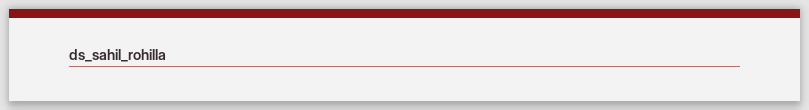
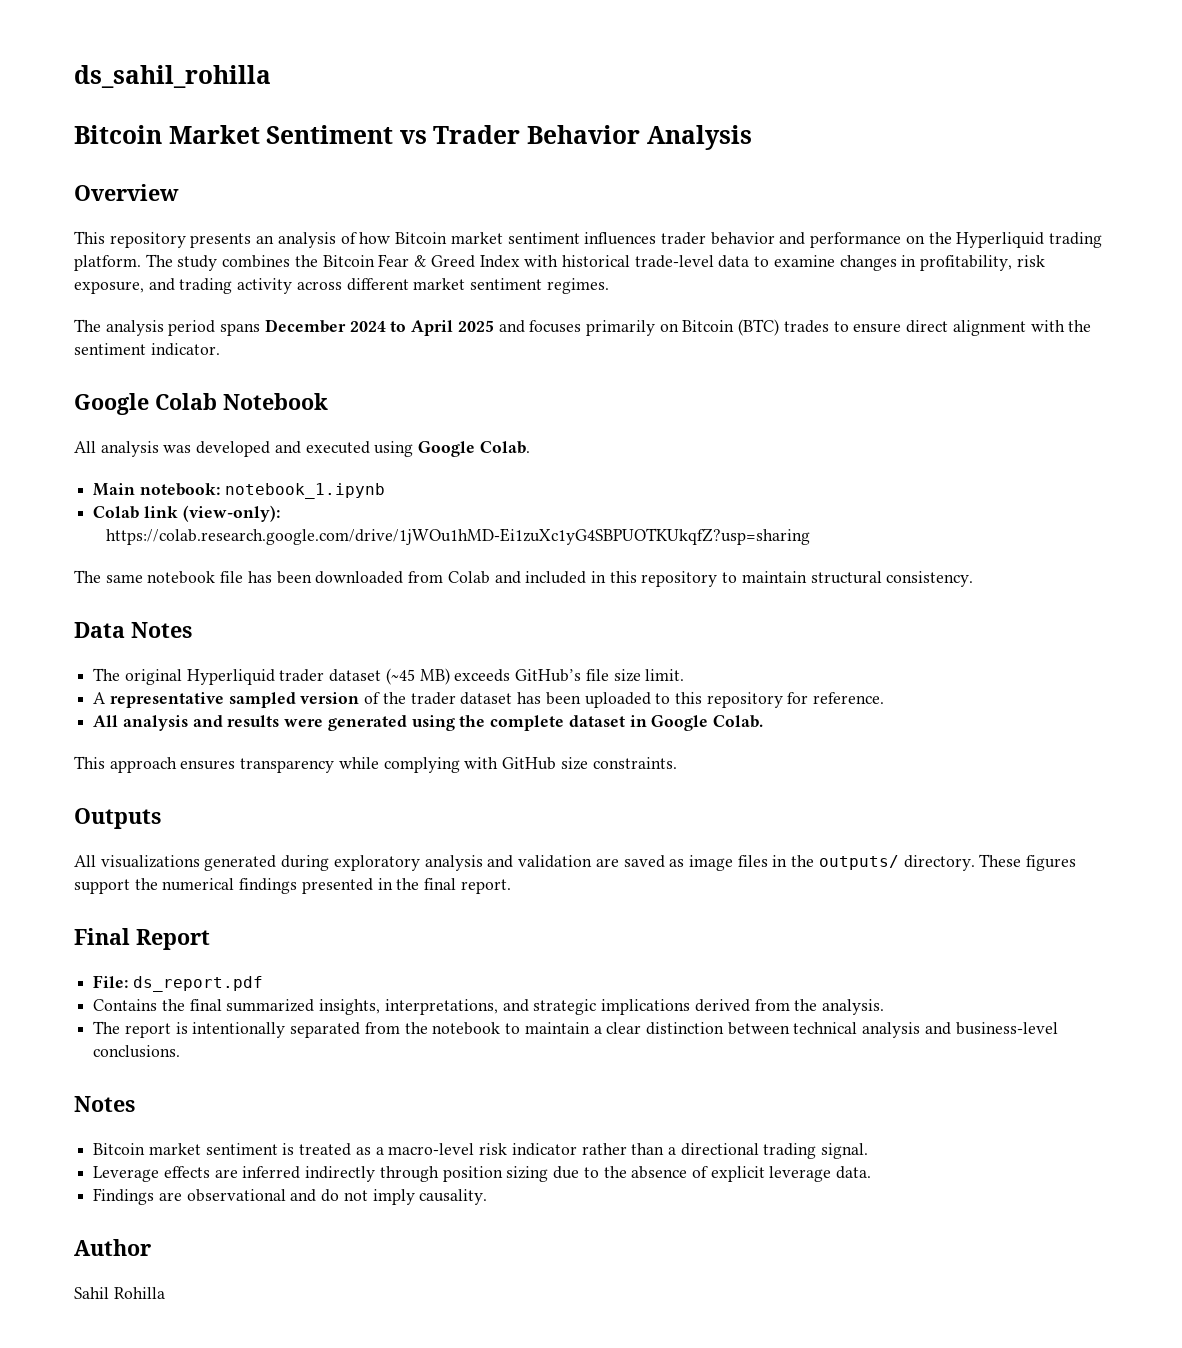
(166, 55) none -> [74,125,752,150] [74,184,179,201] [74,231,1103,248] [74,254,1045,271] [74,278,609,294] [74,319,1092,336] [74,343,220,356] [74,393,328,415] [74,441,530,457] [93,483,385,499] [93,505,280,522] [106,528,811,545] [74,570,974,587] [74,622,192,638] [93,668,685,685] [93,692,885,708] [93,715,763,731] [74,756,677,773] [74,808,161,829] [74,854,1077,871] [74,878,511,894] [74,928,210,950] [93,975,263,992] [93,999,884,1015] [93,1021,1058,1038] [93,1045,181,1058] [74,1096,135,1112] [93,1143,869,1159] [93,1166,872,1182] [93,1188,488,1205] [74,1239,151,1256] [74,1287,165,1299] // Bitcoin Market Sentiment vs Trader Behavior Analysis // Overview // This repository presents an analysis of how Bitcoin market sentiment influences trader behavior and performance on the Hyperliquid trading platform. The study combines the Bitcoin Fear & Greed Index with historical trade-level data to examine changes in profitability, risk exposure, and trading activity across different market sentiment regimes. // The analysis period spans December 2024 to April 2025 and focuses primarily on Bitcoin (BTC) trades to ensure direct alignment with the sentiment indicator. // Google Colab Notebook // All analysis was developed and executed using Google Colab. // Main notebook: notebook_1.ipynb // Colab link (view-only): // https://colab.research.google.com/drive/1jWOu1hMD-Ei1zuXc1yG4SBPUOTKUkqfZ?usp=sharing // The same notebook file has been downloaded from Colab and included in this repository to maintain structural consistency. // Data Notes // The original Hyperliquid trader dataset (~45 MB) exceeds GitHub’s file size limit. // A representative sampled version of the trader dataset has been uploaded to this repository for reference. // All analysis and results were generated using the complete dataset in Google Colab. // This approach ensures transparency while complying with GitHub size constraints. // Outputs // All visualizations generated during exploratory analysis and validation are saved as image files in the outputs/ directory. These figures support the numerical findings presented in the final report. // Final Report // File: ds_report.pdf // Contains the final summarized insights, interpretations, and strategic implications derived from the analysis. // The report is intentionally separated from the notebook to maintain a clear distinction between technical analysis and business-level conclusions. // Notes // Bitcoin market sentiment is treated as a macro-level risk indicator rather than a directional trading signal. // Leverage effects are inferred indirectly through position sizing due to the absence of explicit leverage data. // Findings are observational and do not imply causality. // Author // Sahil Rohilla

